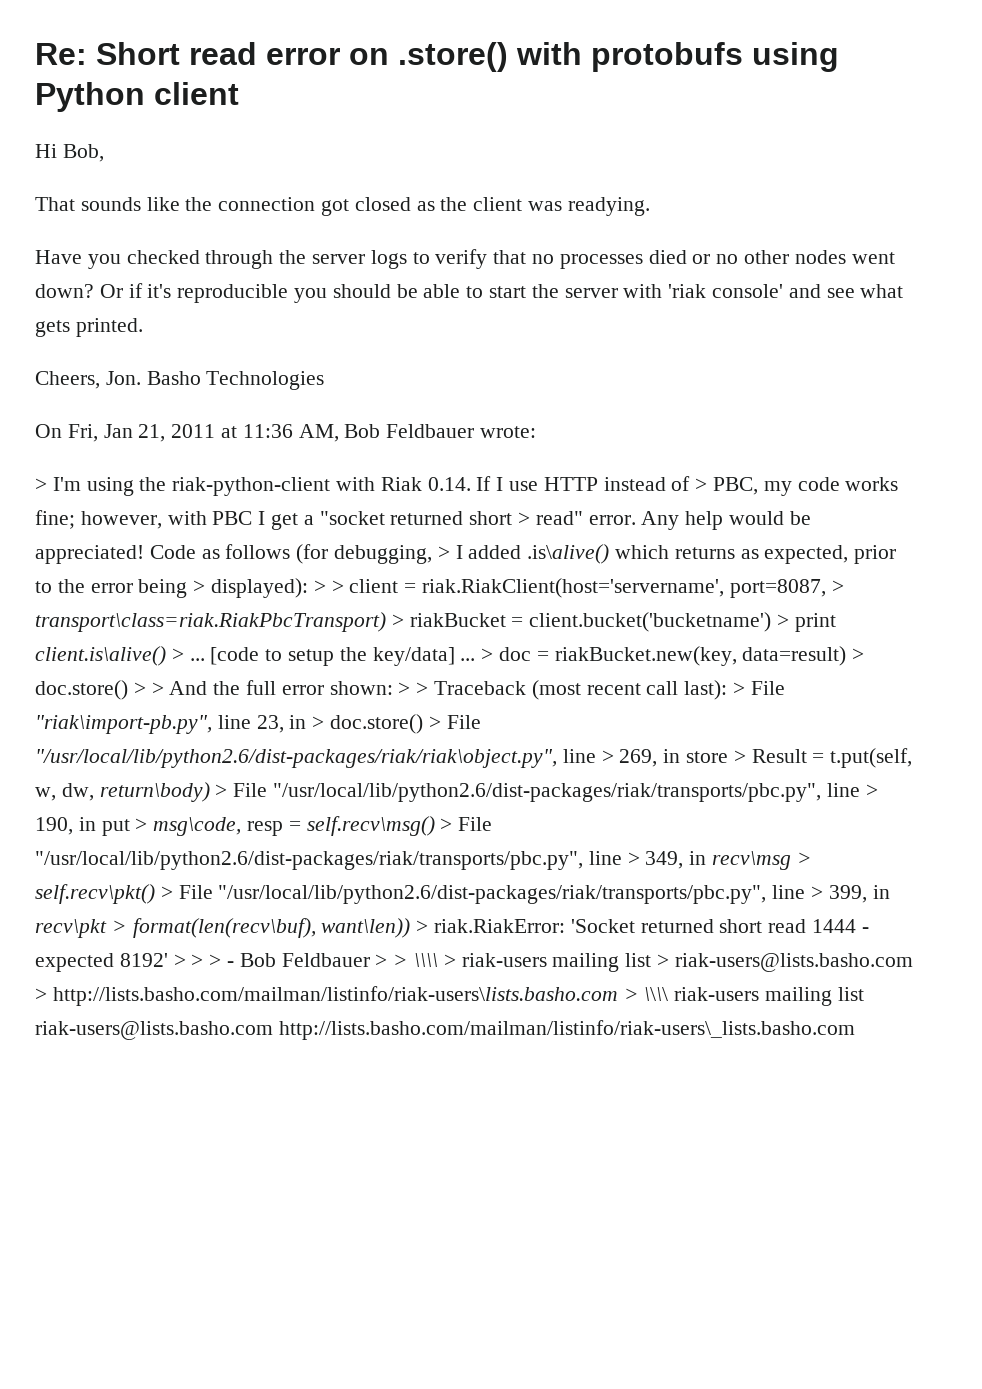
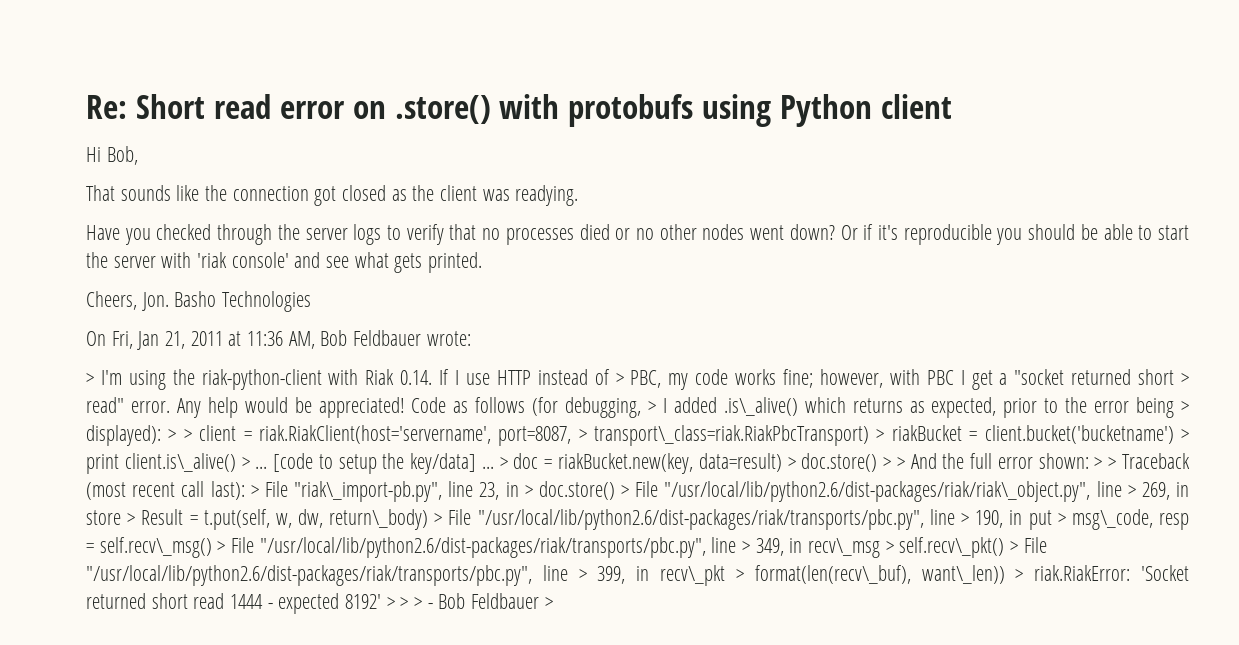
[527,544,610,564] .is\alive() -> [723,397,798,416] .is\_alive()
[35,612,386,632] transport\class=riak.RiakPbcTransport) -> [594,425,870,446] transport\_class=riak.RiakPbcTransport)
[35,646,166,666] client.is\alive() -> [124,453,236,472] client.is\_alive()
[35,715,212,734] "riak\import-pb.py", -> [293,481,442,502] "riak\_import-pb.py",
[35,749,557,768] "/usr/local/lib/python2.6/dist-packages/riak/riak\object.py", -> [664,481,1091,502] "/usr/local/lib/python2.6/dist-packages/riak/riak\_object.py",
[99,782,210,802] return\body) -> [329,509,429,530] return\_body)
[153,817,242,836] msg\code, -> [1071,509,1153,530] msg\_code,
[306,816,435,836] self.recv\msg() -> [99,537,212,558] self.recv\_msg()
[712,851,812,870] [35,884,155,904] recv\msg > self.recv\pkt() -> [808,537,1005,558] recv\_msg > self.recv\_pkt()
[35,918,411,938] recv\pkt > format(len(recv\buf), want\len)) -> [660,565,1005,586] recv\_pkt > format(len(recv\_buf), want\_len))
[393,953,913,972] [35,986,864,1006] [35,1020,855,1040] > \\\\ > riak-users mailing list > riak-users@lists.basho.com > http://lists.basho.com/mailman/listinfo/riak-users\lists.basho.com > \\\\ riak-users mailing list riak-users@lists.basho.com http://lists.basho.com/mailman/listinfo/riak-users\_lists.basho.com -> (553, 603) none

